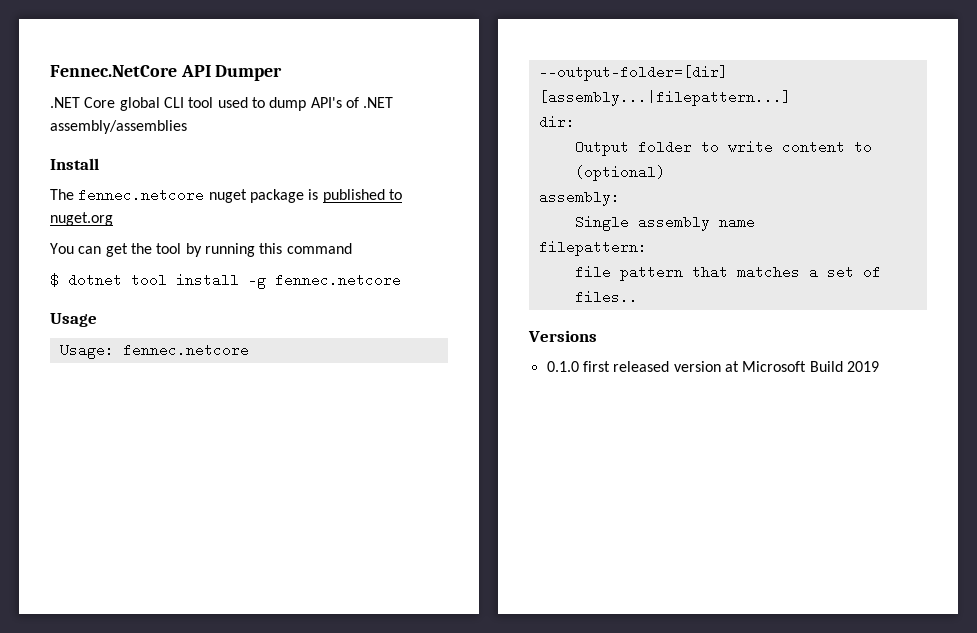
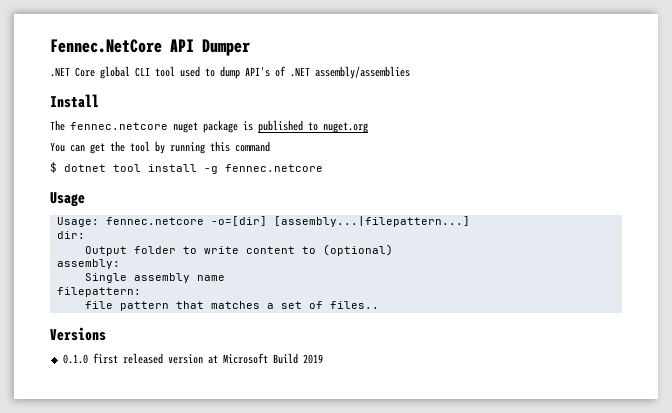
[538,65,728,81] --output-folder=[dir] -> [210,216,267,226] -o=[dir]

